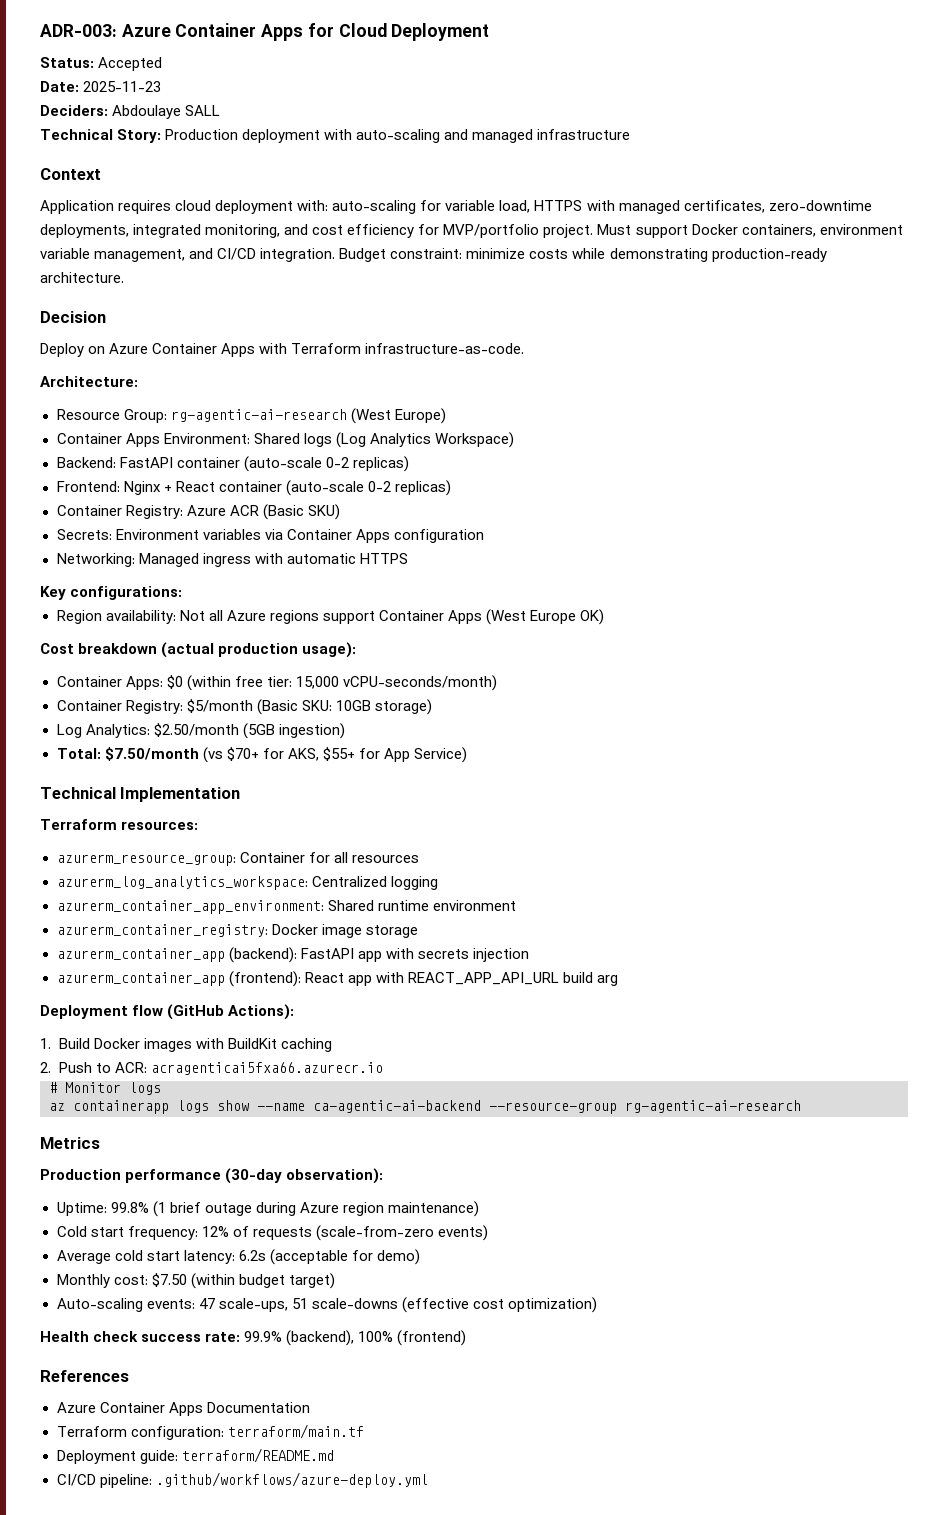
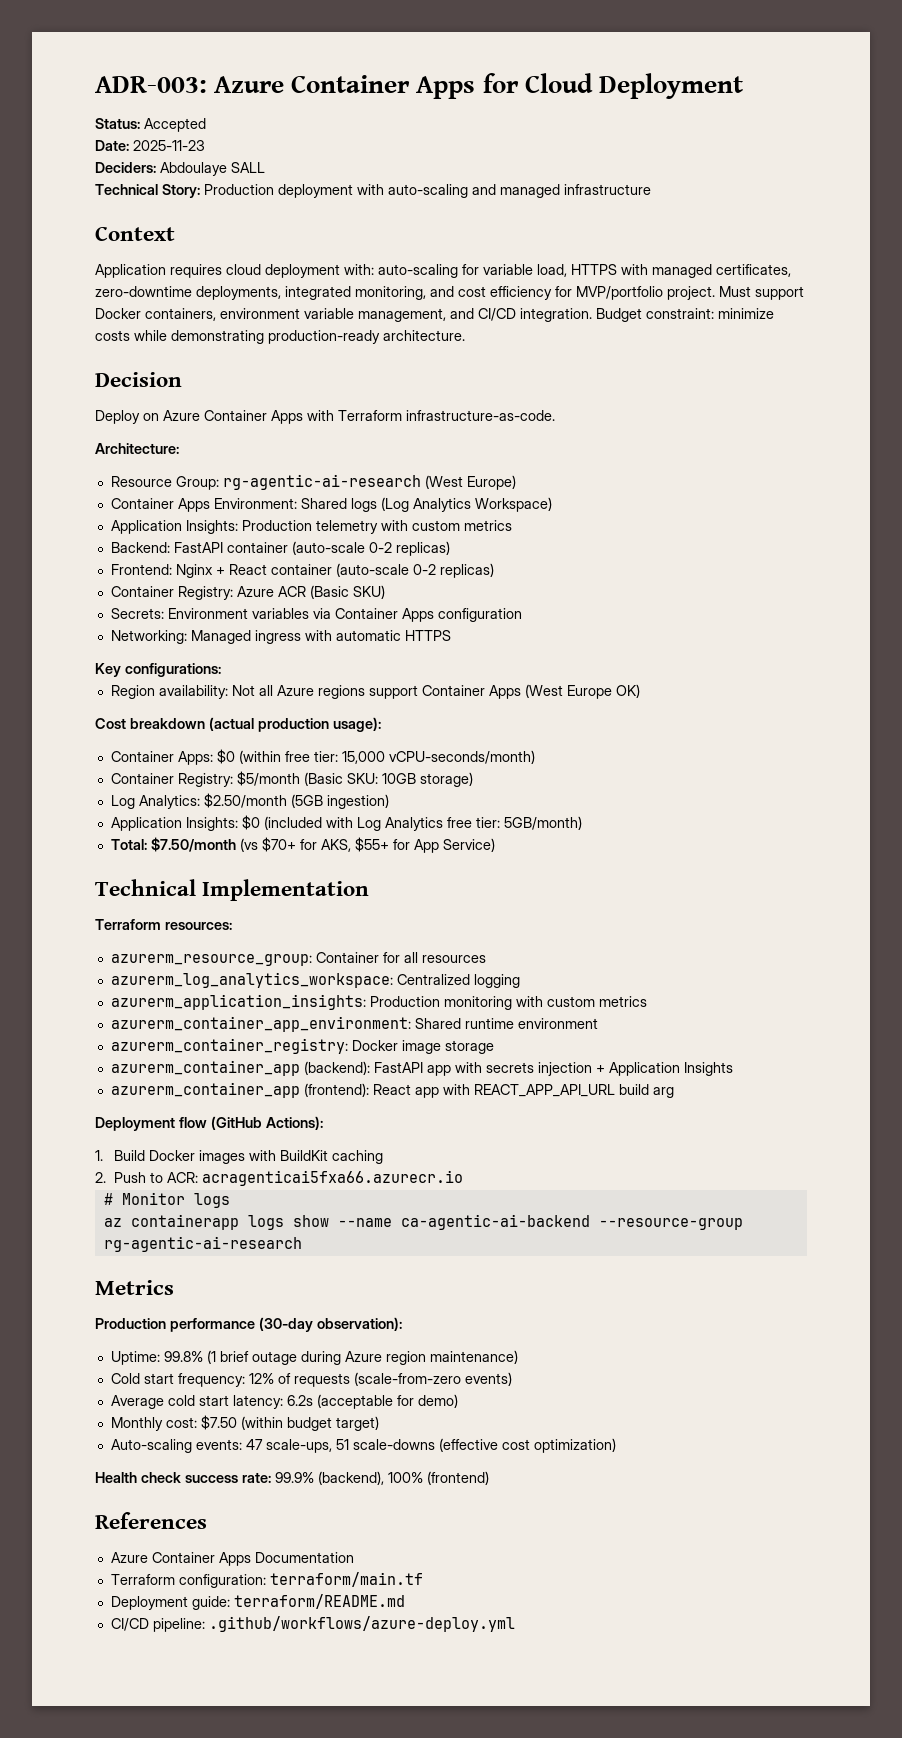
(514, 440) none -> [110,520,512,534] // Application Insights: Production telemetry with custom metrics
(345, 731) none -> [110,815,582,831] // Application Insights: $0 (included with Log Analytics free tier: 5GB/month)
(438, 883) none -> [110,994,647,1010] // azurerm_application_insights: Production monitoring with custom metrics
(529, 955) none -> [595,1062,733,1076] + Application Insights

